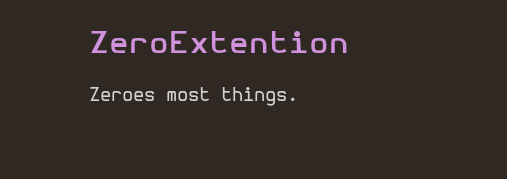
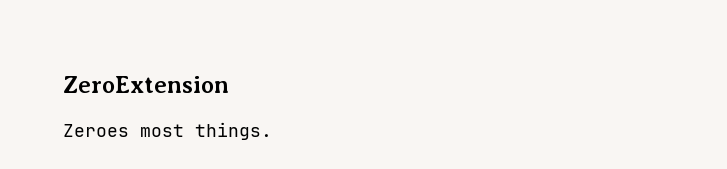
[89,31,349,53] ZeroExtention -> [63,76,229,93] ZeroExtension

